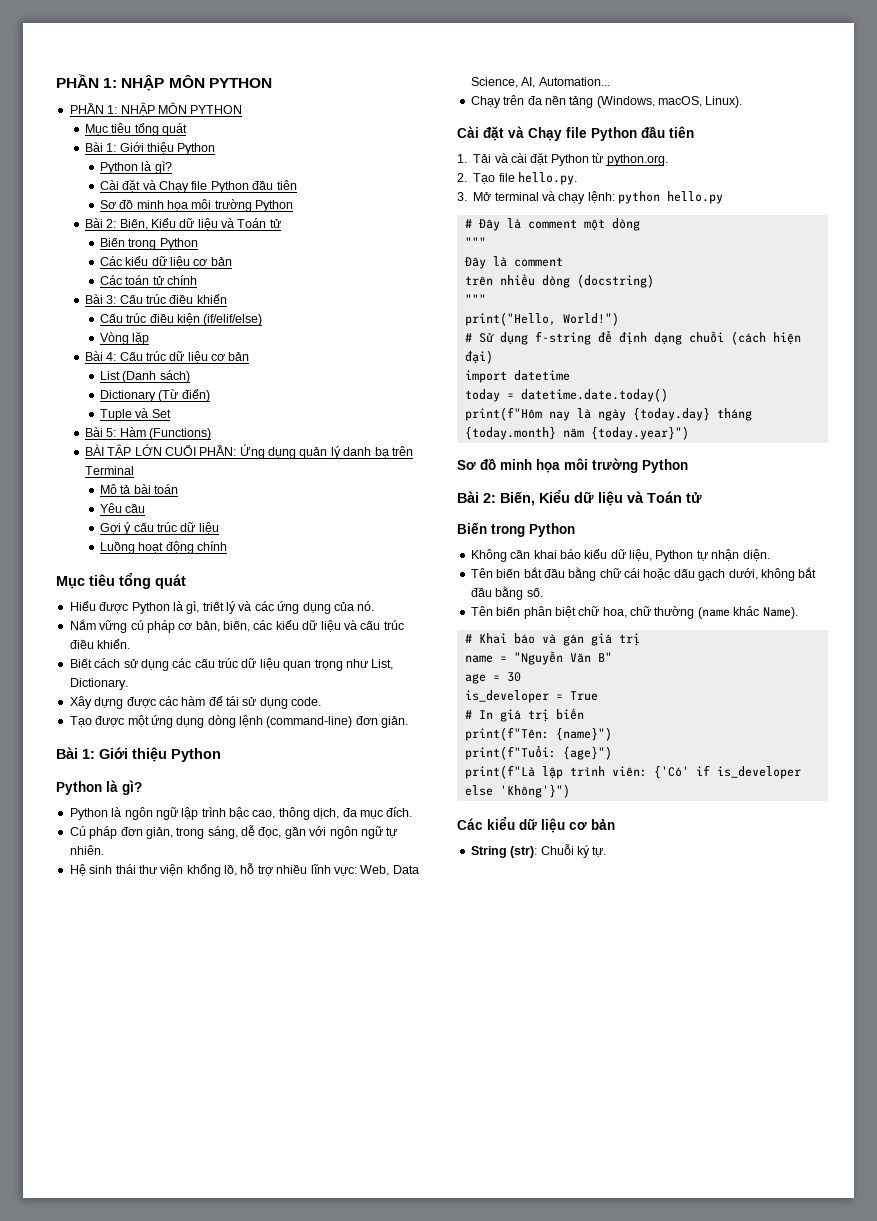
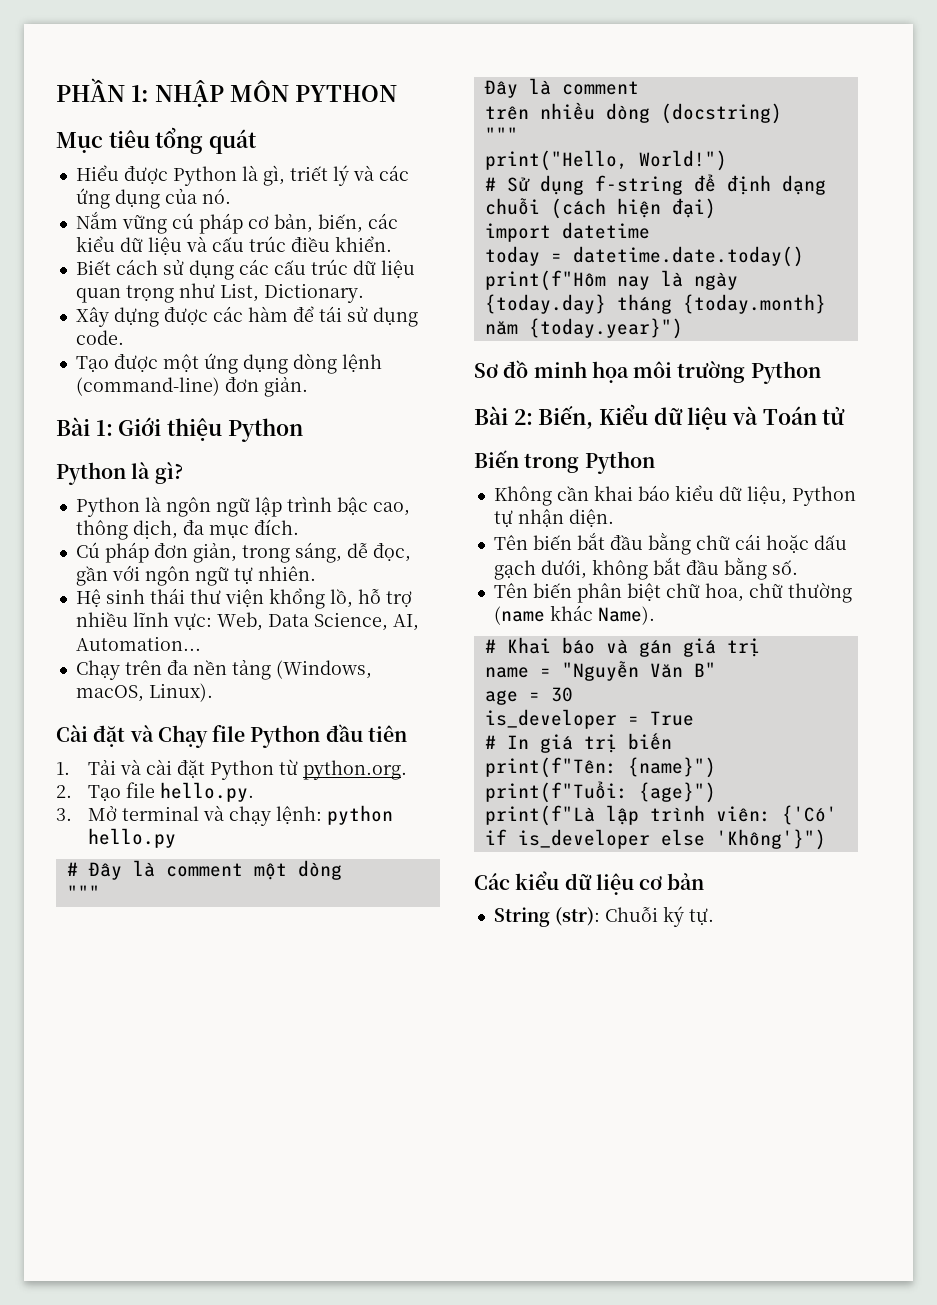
[56,74,272,91] [69,102,243,116] [84,123,187,136] [84,142,216,155] [99,161,172,174] [99,179,297,193] [99,199,294,212] [84,218,281,230] [99,237,198,250] [99,256,232,268] [99,275,198,285] [84,294,227,304] [99,313,263,326] [99,331,150,345] [84,351,250,363] [99,370,190,383] [99,389,210,402] [99,408,171,421] [84,427,211,440] [84,444,413,459] [84,466,134,475] [99,484,179,494] [99,503,146,513] [99,522,219,535] [99,541,228,554] PHẦN 1: NHẬP MÔN PYTHON // PHẦN 1: NHẬP MÔN PYTHON // Mục tiêu tổng quát // Bài 1: Giới thiệu Python // Python là gì? // Cài đặt và Chạy file Python đầu tiên // Sơ đồ minh họa môi trường Python // Bài 2: Biến, Kiểu dữ liệu và Toán tử // Biến trong Python // Các kiểu dữ liệu cơ bản // Các toán tử chính // Bài 3: Cấu trúc điều khiển // Cấu trúc điều kiện (if/elif/else) // Vòng lặp // Bài 4: Cấu trúc dữ liệu cơ bản // List (Danh sách) // Dictionary (Từ điển) // Tuple và Set // Bài 5: Hàm (Functions) // BÀI TẬP LỚN CUỐI PHẦN: Ứng dụng quản lý danh bạ trên Terminal // Mô tả bài toán // Yêu cầu // Gợi ý cấu trúc dữ liệu // Luồng hoạt động chính -> [56,78,398,107] PHẦN 1: NHẬP MÔN PYTHON

